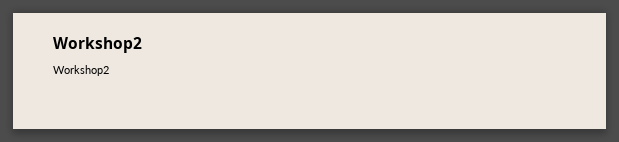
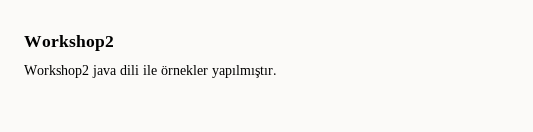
(109, 70) none -> [92,65,277,78] java dili ile örnekler yapılmıştır.

